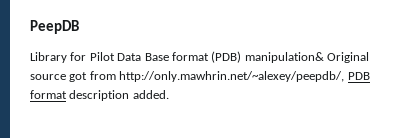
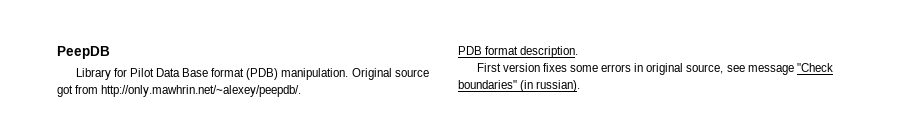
[244,52,324,63] manipulation& -> [281,68,349,80] manipulation.
[119,71,345,82] http://only.mawhrin.net/~alexey/peepdb/, -> [101,85,302,97] http://only.mawhrin.net/~alexey/peepdb/. //
[69,90,169,101] description added. -> [520,46,579,58] [476,63,833,75] [458,80,581,92] description. // First version fixes some errors in original source, see message "Check boundaries" (in russian).

